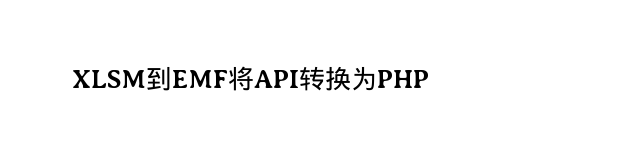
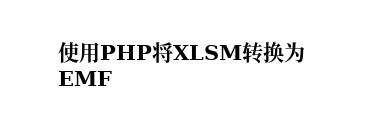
[72,66,429,91] XLSM到EMF将API转换为PHP -> [58,41,305,64] [58,71,112,86] 使用PHP将XLSM转换为EMF

